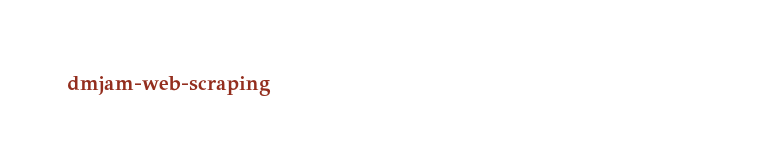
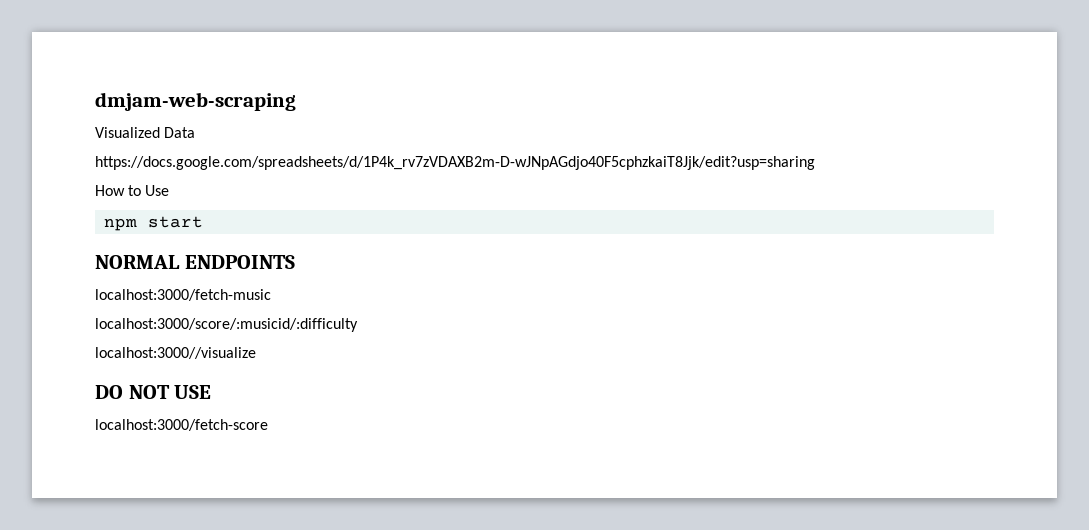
(271, 86) none -> [95,127,196,138] [95,156,815,170] [95,185,170,196] [104,216,204,231] [95,255,295,269] [95,289,271,301] [95,318,358,332] [95,347,256,359] [95,385,212,399] [95,419,268,431] // Visualized Data // https://docs.google.com/spreadsheets/d/1P4k_rv7zVDAXB2m-D-wJNpAGdjo40F5cphzkaiT8Jjk/edit?usp=sharing // How to Use // npm start // NORMAL ENDPOINTS // localhost:3000/fetch-music // localhost:3000/score/:musicid/:difficulty // localhost:3000//visualize // DO NOT USE // localhost:3000/fetch-score

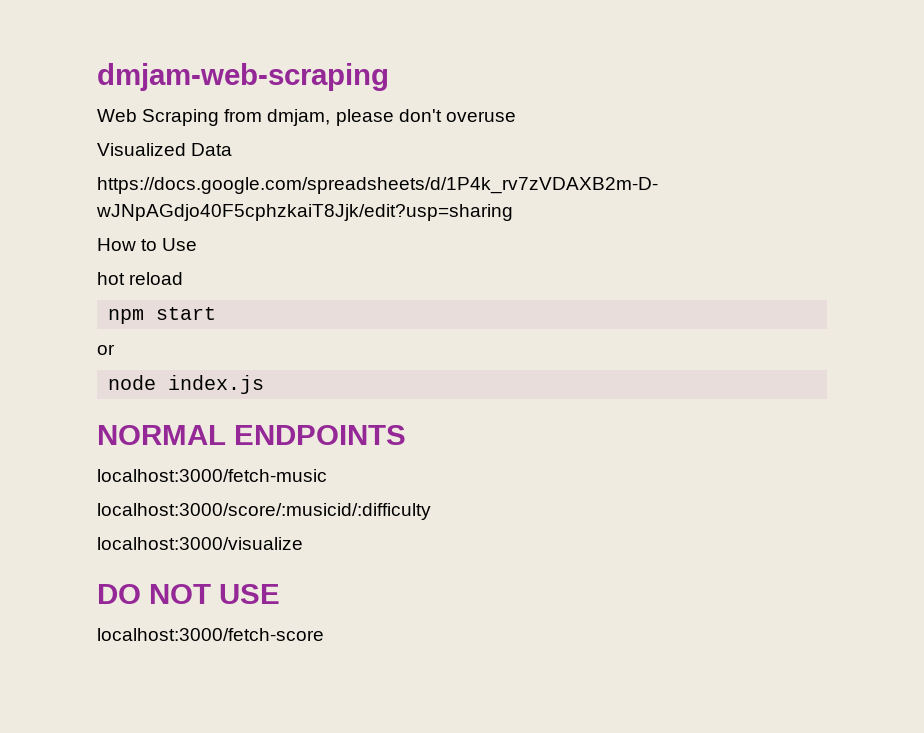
(296, 101) none -> [97,109,516,126] // Web Scraping from dmjam, please don't overuse
(170, 190) none -> [97,272,184,285] // hot reload
(204, 222) none -> [97,344,115,355] [108,375,265,394] // or // node index.js
[95,347,256,359] localhost:3000//visualize -> [97,537,303,550] localhost:3000/visualize

